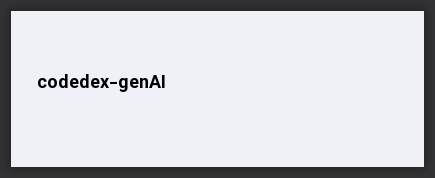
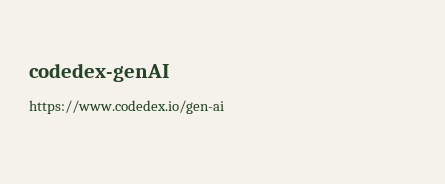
(166, 83) none -> [29,100,224,114] // https://www.codedex.io/gen-ai

